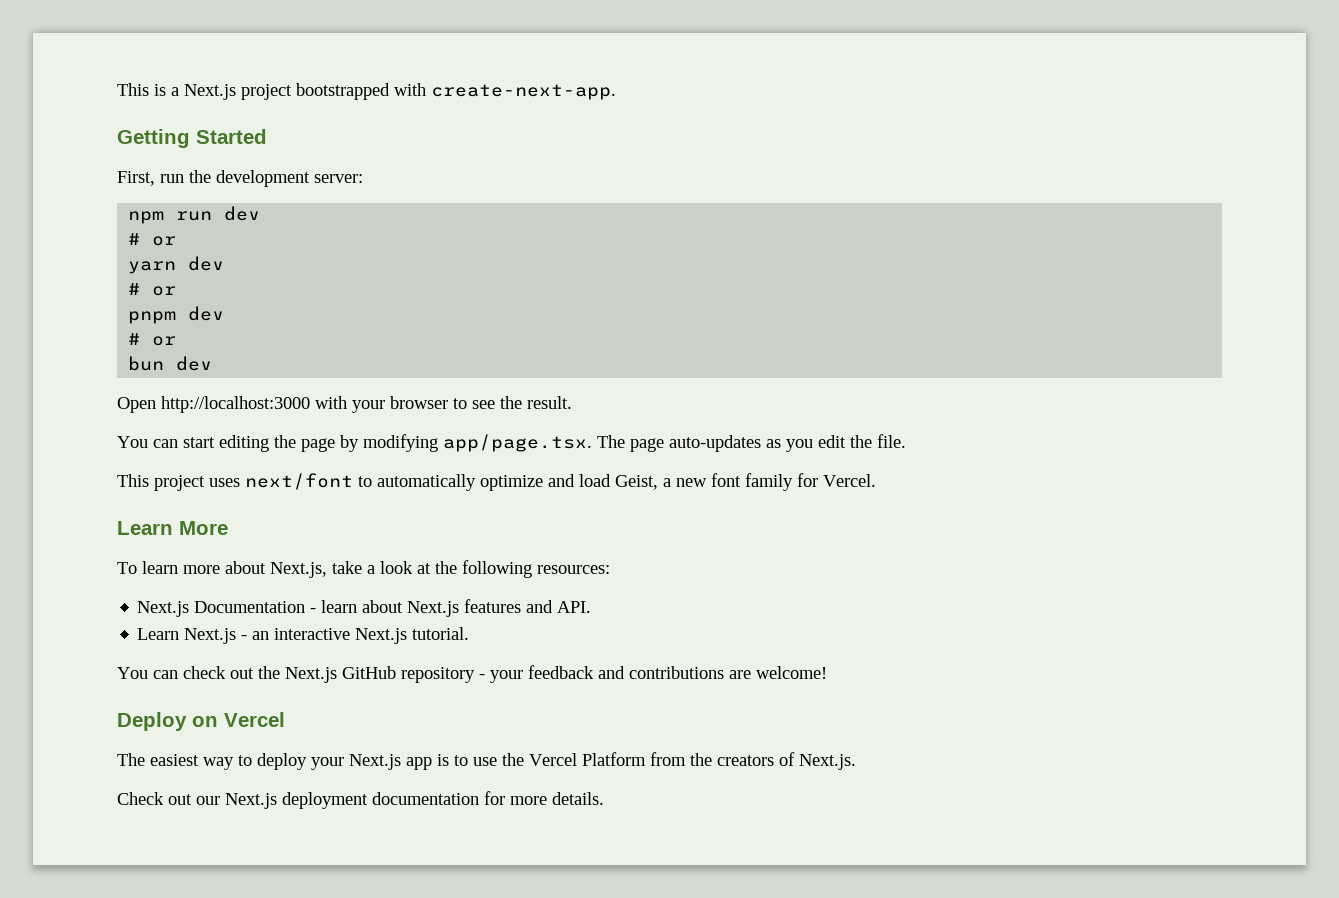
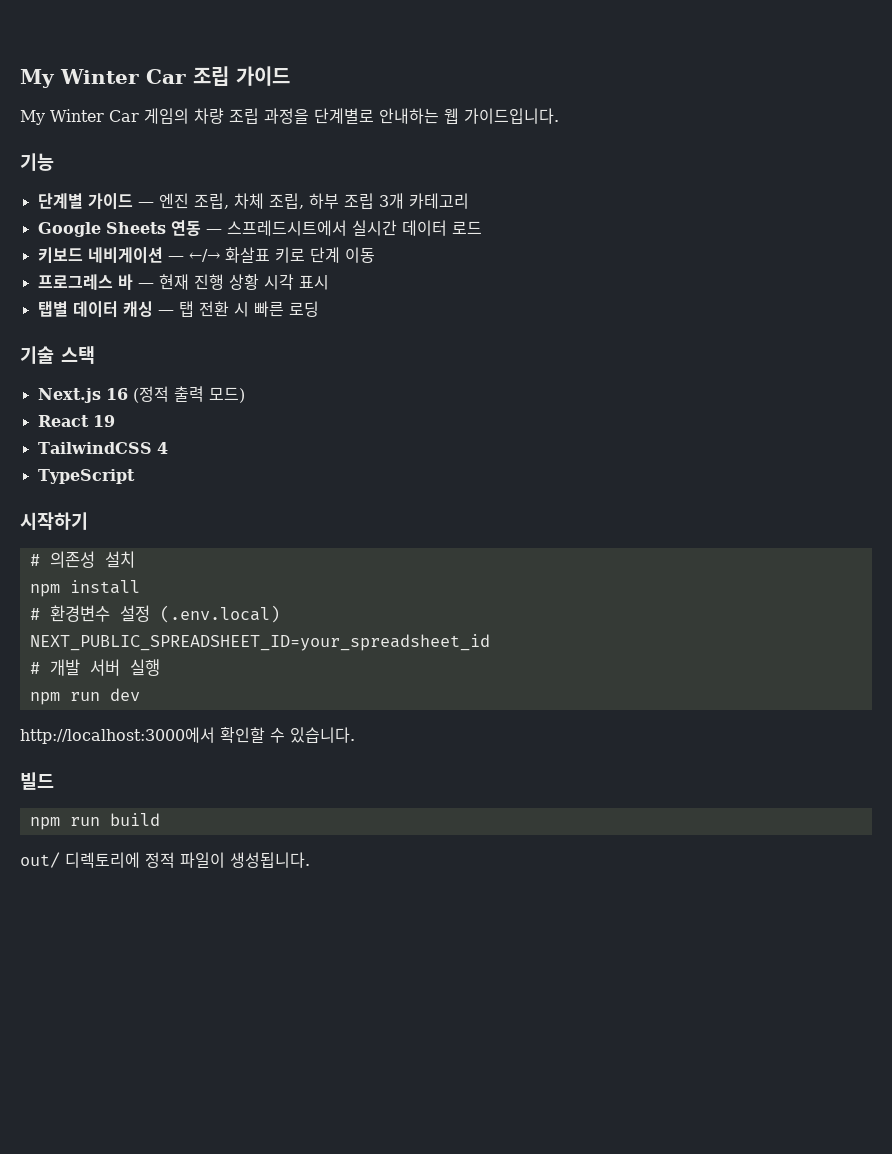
[117,83,616,100] [117,129,267,148] [117,170,363,187] [128,206,261,224] [128,233,177,246] [128,256,225,274] [128,283,177,296] [128,306,225,324] [128,333,177,346] [128,356,213,371] [117,396,572,413] [117,434,906,452] [117,473,876,491] [117,521,228,535] [117,560,610,578] [137,599,592,617] [137,627,470,644] [117,665,827,683] [117,712,285,731] [117,752,856,770] [117,791,604,809] This is a Next.js project bootstrapped with create-next-app. // Getting Started // First, run the development server: // npm run dev // # or // yarn dev // # or // pnpm dev // # or // bun dev // Open http://localhost:3000 with your browser to see the result. // You can start editing the page by modifying app/page.tsx. The page auto-updates as you edit the file. // This project uses next/font to automatically optimize and load Geist, a new font family for Vercel. // Learn More // To learn more about Next.js, take a look at the following resources: // Next.js Documentation - learn about Next.js features and API. // Learn Next.js - an interactive Next.js tutorial. // You can check out the Next.js GitHub repository - your feedback and contributions are welcome! // Deploy on Vercel // The easiest way to deploy your Next.js app is to use the Vercel Platform from the creators of Next.js. // Check out our Next.js deployment documentation for more details. -> [20,66,290,88] [20,108,559,125] [20,153,54,171] [37,193,469,210] [37,220,482,237] [37,247,375,264] [37,274,329,290] [37,301,319,318] [20,346,95,364] [37,386,245,403] [37,415,115,427] [37,442,168,454] [37,469,135,484] [20,512,88,530] [29,551,135,568] [29,580,140,597] [29,605,280,623] [29,634,490,651] [29,659,160,676] [29,688,140,705] [20,727,355,744] [20,772,54,790] [29,813,160,830] [20,852,310,868] My Winter Car 조립 가이드 // My Winter Car 게임의 차량 조립 과정을 단계별로 안내하는 웹 가이드입니다. // 기능 // 단계별 가이드 — 엔진 조립, 차체 조립, 하부 조립 3개 카테고리 // Google Sheets 연동 — 스프레드시트에서 실시간 데이터 로드 // 키보드 네비게이션 — ←/→ 화살표 키로 단계 이동 // 프로그레스 바 — 현재 진행 상황 시각 표시 // 탭별 데이터 캐싱 — 탭 전환 시 빠른 로딩 // 기술 스택 // Next.js 16 (정적 출력 모드) // React 19 // TailwindCSS 4 // TypeScript // 시작하기 // # 의존성 설치 // npm install // # 환경변수 설정 (.env.local) // NEXT_PUBLIC_SPREADSHEET_ID=your_spreadsheet_id // # 개발 서버 실행 // npm run dev // http://localhost:3000에서 확인할 수 있습니다. // 빌드 // npm run build // out/ 디렉토리에 정적 파일이 생성됩니다.

